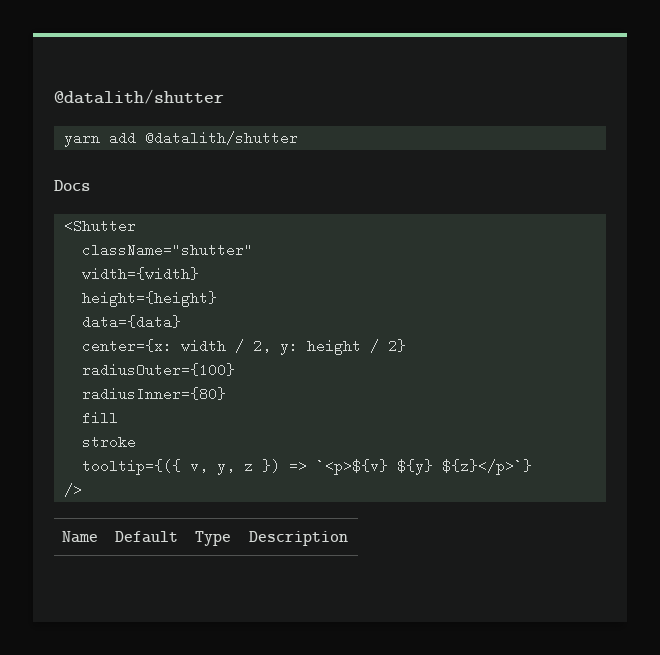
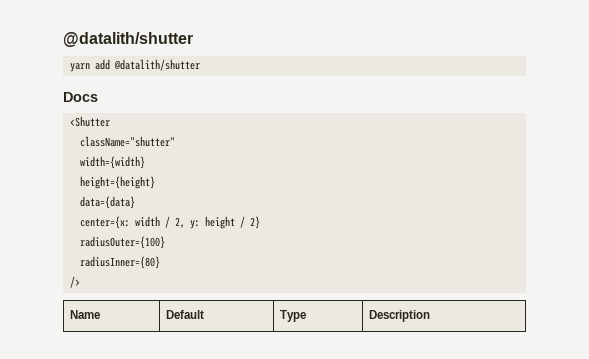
[81,411,118,425] [81,435,136,449] [81,459,532,475] // fill // stroke // tooltip={({ v, y, z }) => `<p>${v} ${y} ${z}</p>`} -> (160, 262) none

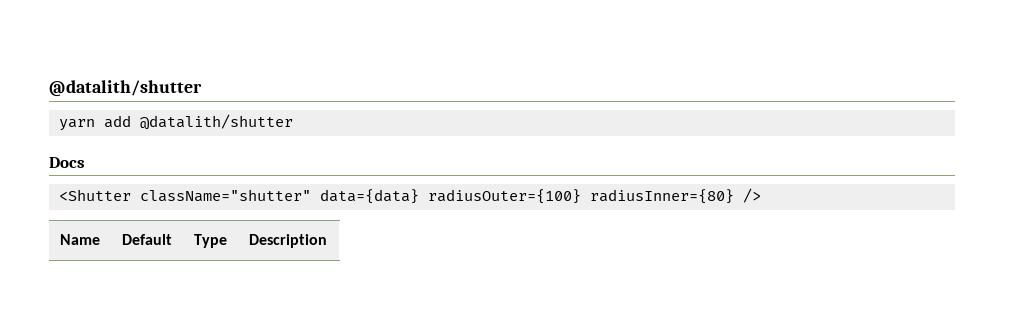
(110, 121) // -> (131, 195) none
[79,156,145,169] [79,176,155,189] // width={width} // height={height} // -> (311, 195) none
[79,216,260,229] // center={x: width / 2, y: height / 2} // -> (419, 196) none
(165, 242) // -> (581, 196) none
(160, 262) // -> (734, 196) none

